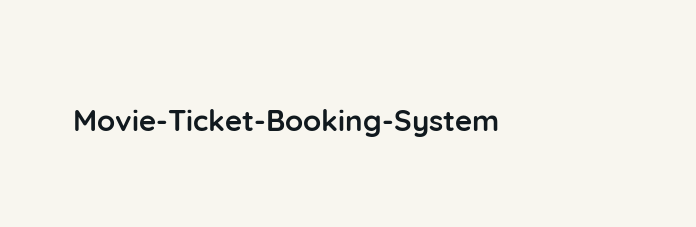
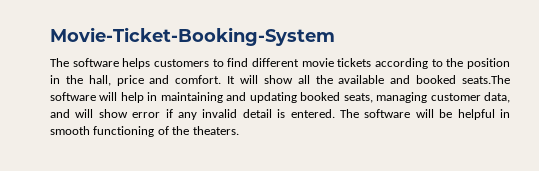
(499, 123) none -> [50,58,511,69] [50,75,510,86] [50,92,510,103] [50,109,510,120] [50,126,239,137] // The software helps customers to find different movie tickets according to the position in the hall, price and comfort. It will show all the available and booked seats.The software will help in maintaining and updating booked seats, managing customer data, and will show error if any invalid detail is entered. The software will be helpful in smooth functioning of the theaters.

